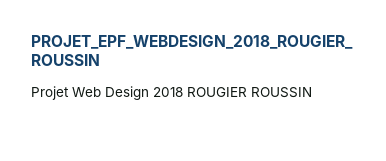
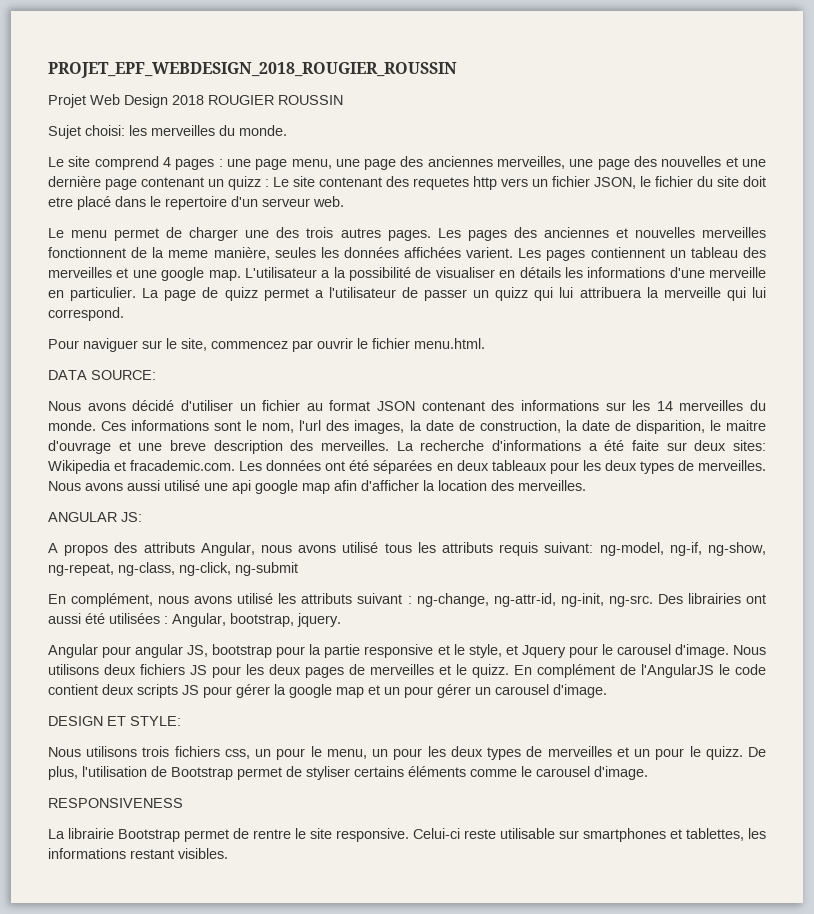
(312, 92) none -> [48,125,287,139] [48,156,766,170] [48,176,766,190] [48,196,344,210] [48,227,766,241] [48,247,766,261] [48,267,766,281] [48,287,766,301] [48,307,124,321] [48,338,485,352] [48,370,156,380] [48,400,766,411] [48,420,766,434] [48,440,766,454] [48,460,766,474] [48,480,586,494] [48,512,142,522] [48,542,766,556] [48,562,298,576] [48,593,767,607] [48,613,341,627] [48,644,766,658] [48,664,766,678] [48,684,607,698] [48,716,181,726] [48,746,766,760] [48,766,648,780] [48,798,183,808] [48,828,766,842] [48,848,228,859] // Sujet choisi: les merveilles du monde. // Le site comprend 4 pages : une page menu, une page des anciennes merveilles, une page des nouvelles et une dernière page contenant un quizz : Le site contenant des requetes http vers un fichier JSON, le fichier du site doit etre placé dans le repertoire d'un serveur web. // Le menu permet de charger une des trois autres pages. Les pages des anciennes et nouvelles merveilles fonctionnent de la meme manière, seules les données affichées varient. Les pages contiennent un tableau des merveilles et une google map. L'utilisateur a la possibilité de visualiser en détails les informations d'une merveille en particulier. La page de quizz permet a l'utilisateur de passer un quizz qui lui attribuera la merveille qui lui correspond. // Pour naviguer sur le site, commencez par ouvrir le fichier menu.html. // DATA SOURCE: // Nous avons décidé d'utiliser un fichier au format JSON contenant des informations sur les 14 merveilles du monde. Ces informations sont le nom, l'url des images, la date de construction, la date de disparition, le maitre d'ouvrage et une breve description des merveilles. La recherche d'informations a été faite sur deux sites: Wikipedia et fracademic.com. Les données ont été séparées en deux tableaux pour les deux types de merveilles. Nous avons aussi utilisé une api google map afin d'afficher la location des merveilles. // ANGULAR JS: // A propos des attributs Angular, nous avons utilisé tous les attributs requis suivant: ng-model, ng-if, ng-show, ng-repeat, ng-class, ng-click, ng-submit // En complément, nous avons utilisé les attributs suivant : ng-change, ng-attr-id, ng-init, ng-src. Des librairies ont aussi été utilisées : Angular, bootstrap, jquery. // Angular pour angular JS, bootstrap pour la partie responsive et le style, et Jquery pour le carousel d'image. Nous utilisons deux fichiers JS pour les deux pages de merveilles et le quizz. En complément de l'AngularJS le code contient deux scripts JS pour gérer la google map et un pour gérer un carousel d'image. // DESIGN ET STYLE: // Nous utilisons trois fichiers css, un pour le menu, un pour les deux types de merveilles et un pour le quizz. De plus, l'utilisation de Bootstrap permet de styliser certains éléments comme le carousel d'image. // RESPONSIVENESS // La librairie Bootstrap permet de rentre le site responsive. Celui-ci reste utilisable sur smartphones et tablettes, les informations restant visibles.

